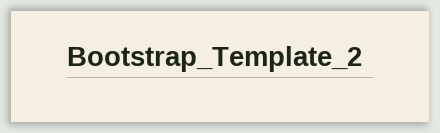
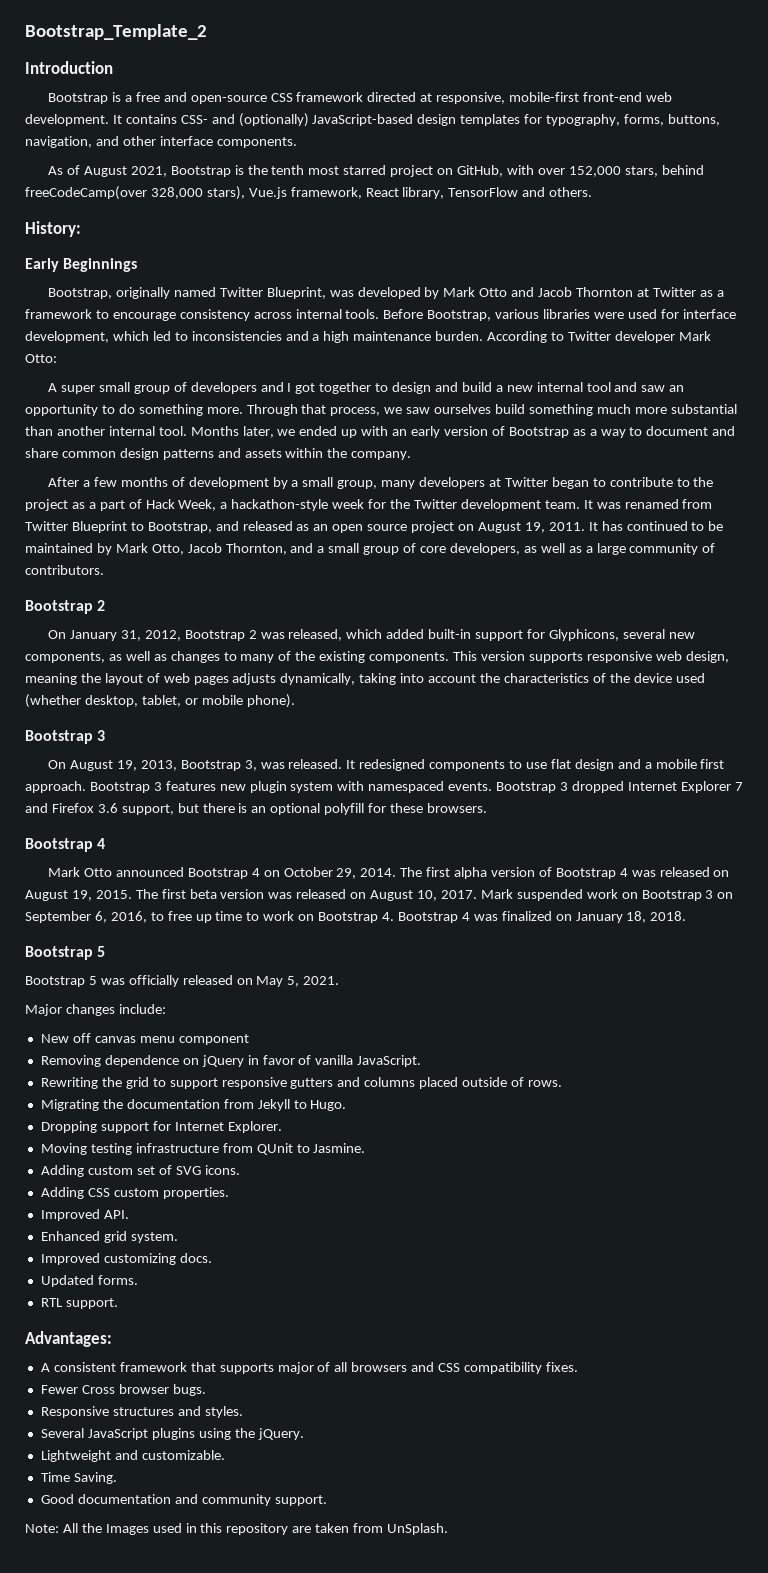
(362, 59) none -> [25,61,113,74] [48,92,672,104] [25,113,720,127] [25,136,297,148] [48,165,704,177] [25,186,593,200] [25,221,81,237] [25,258,138,272] [48,287,724,299] [25,309,736,321] [25,331,711,343] [25,354,57,363] [48,382,685,394] [25,404,737,416] [25,426,736,438] [25,448,412,460] [48,477,714,489] [25,499,713,511] [25,521,724,533] [25,543,716,555] [25,565,104,575] [25,600,106,614] [48,629,695,641] [25,651,729,663] [25,673,705,685] [25,694,295,708] [25,730,106,744] [48,759,725,771] [25,781,743,793] [25,803,487,815] [25,838,106,852] [48,867,730,879] [25,889,734,901] [25,911,687,923] [25,946,106,960] [25,975,340,987] [25,1004,166,1016] [40,1033,249,1045] [40,1055,422,1067] [40,1077,562,1089] [40,1099,347,1111] [40,1121,282,1133] [40,1143,366,1155] [40,1165,240,1177] [40,1187,229,1199] [40,1209,129,1221] [40,1231,178,1243] [40,1253,212,1265] [40,1275,138,1287] [40,1298,118,1309] [25,1331,112,1347] [40,1362,578,1374] [40,1384,206,1396] [40,1406,243,1418] [40,1428,304,1440] [40,1450,225,1462] [40,1472,117,1484] [40,1494,327,1506] [25,1523,449,1535] // Introduction // Bootstrap is a free and open-source CSS framework directed at responsive, mobile-first front-end web development. It contains CSS- and (optionally) JavaScript-based design templates for typography, forms, buttons, navigation, and other interface components. // As of August 2021, Bootstrap is the tenth most starred project on GitHub, with over 152,000 stars, behind freeCodeCamp(over 328,000 stars), Vue.js framework, React library, TensorFlow and others. // History: // Early Beginnings // Bootstrap, originally named Twitter Blueprint, was developed by Mark Otto and Jacob Thornton at Twitter as a framework to encourage consistency across internal tools. Before Bootstrap, various libraries were used for interface development, which led to inconsistencies and a high maintenance burden. According to Twitter developer Mark Otto: // A super small group of developers and I got together to design and build a new internal tool and saw an opportunity to do something more. Through that process, we saw ourselves build something much more substantial than another internal tool. Months later, we ended up with an early version of Bootstrap as a way to document and share common design patterns and assets within the company. // After a few months of development by a small group, many developers at Twitter began to contribute to the project as a part of Hack Week, a hackathon-style week for the Twitter development team. It was renamed from Twitter Blueprint to Bootstrap, and released as an open source project on August 19, 2011. It has continued to be maintained by Mark Otto, Jacob Thornton, and a small group of core developers, as well as a large community of contributors. // Bootstrap 2 // On January 31, 2012, Bootstrap 2 was released, which added built-in support for Glyphicons, several new components, as well as changes to many of the existing components. This version supports responsive web design, meaning the layout of web pages adjusts dynamically, taking into account the characteristics of the device used (whether desktop, tablet, or mobile phone). // Bootstrap 3 // On August 19, 2013, Bootstrap 3, was released. It redesigned components to use flat design and a mobile first approach. Bootstrap 3 features new plugin system with namespaced events. Bootstrap 3 dropped Internet Explorer 7 and Firefox 3.6 support, but there is an optional polyfill for these browsers. // Bootstrap 4 // Mark Otto announced Bootstrap 4 on October 29, 2014. The first alpha version of Bootstrap 4 was released on August 19, 2015. The first beta version was released on August 10, 2017. Mark suspended work on Bootstrap 3 on September 6, 2016, to free up time to work on Bootstrap 4. Bootstrap 4 was finalized on January 18, 2018. // Bootstrap 5 // Bootstrap 5 was officially released on May 5, 2021. // Major changes include: // New off canvas menu component // Removing dependence on jQuery in favor of vanilla JavaScript. // Rewriting the grid to support responsive gutters and columns placed outside of rows. // Migrating the documentation from Jekyll to Hugo. // Dropping support for Internet Explorer. // Moving testing infrastructure from QUnit to Jasmine. // Adding custom set of SVG icons. // Adding CSS custom properties. // Improved API. // Enhanced grid system. // Improved customizing docs. // Updated forms. // RTL support. // Advantages: // A consistent framework that supports major of all browsers and CSS compatibility fixes. // Fewer Cross browser bugs. // Responsive structures and styles. // Several JavaScript plugins using the jQuery. // Lightweight and customizable. // Time Saving. // Good documentation and community support. // Note: All the Images used in this repository are taken from UnSplash.

